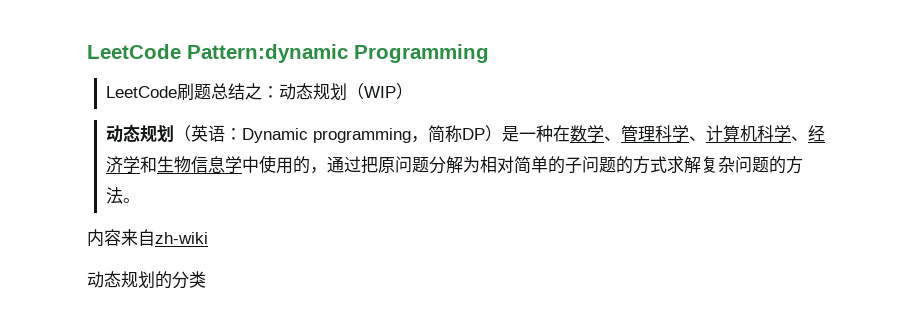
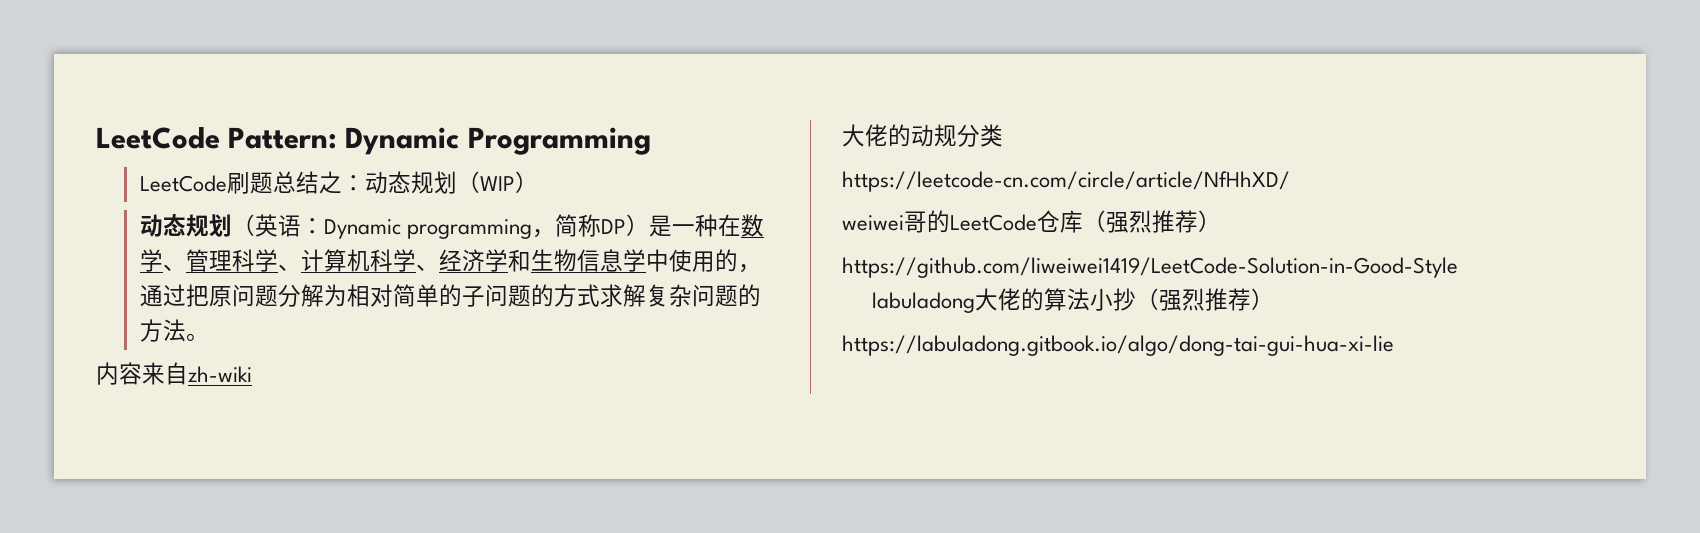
[87,44,348,63] LeetCode Pattern:dynamic -> [96,127,460,155] LeetCode Pattern: Dynamic
[87,271,172,289] 动态规划的 -> [842,124,957,147] 大佬的动规
(206, 279) none -> [842,171,1290,192] [842,210,1221,233] [842,257,1458,278] [871,288,1274,313] [842,335,1394,356] // https://leetcode-cn.com/circle/article/NfHhXD/ // weiwei哥的LeetCode仓库（强烈推荐） // https://github.com/liweiwei1419/LeetCode-Solution-in-Good-Style // labuladong大佬的算法小抄（强烈推荐） // https://labuladong.gitbook.io/algo/dong-tai-gui-hua-xi-lie

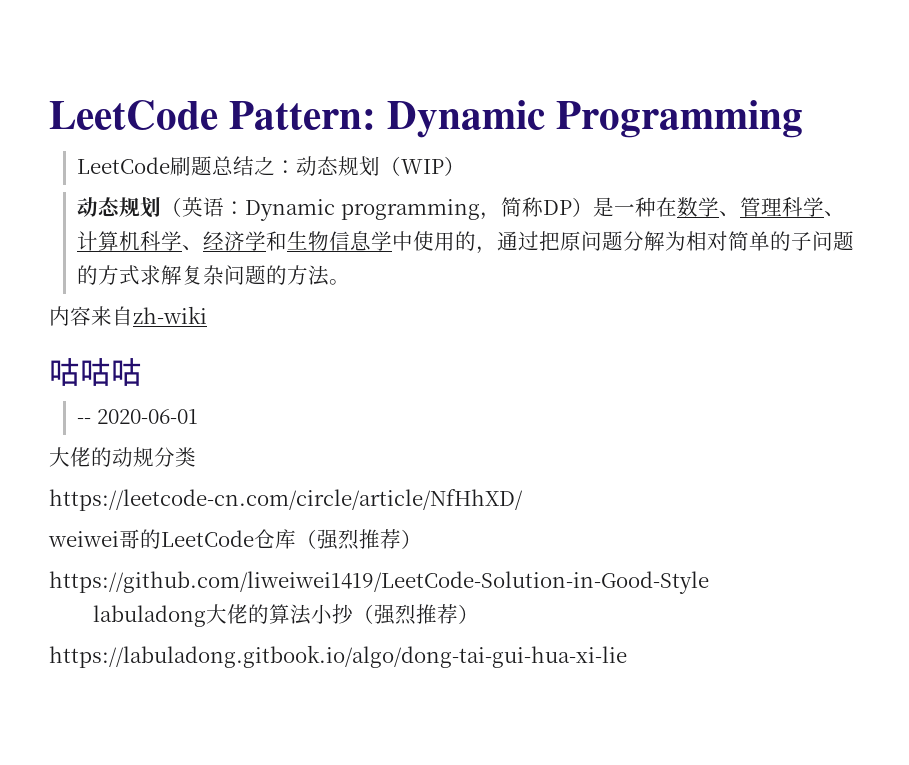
(252, 374) none -> [49,358,142,386] [77,409,198,424] // 咕咕咕 // -- 2020-06-01

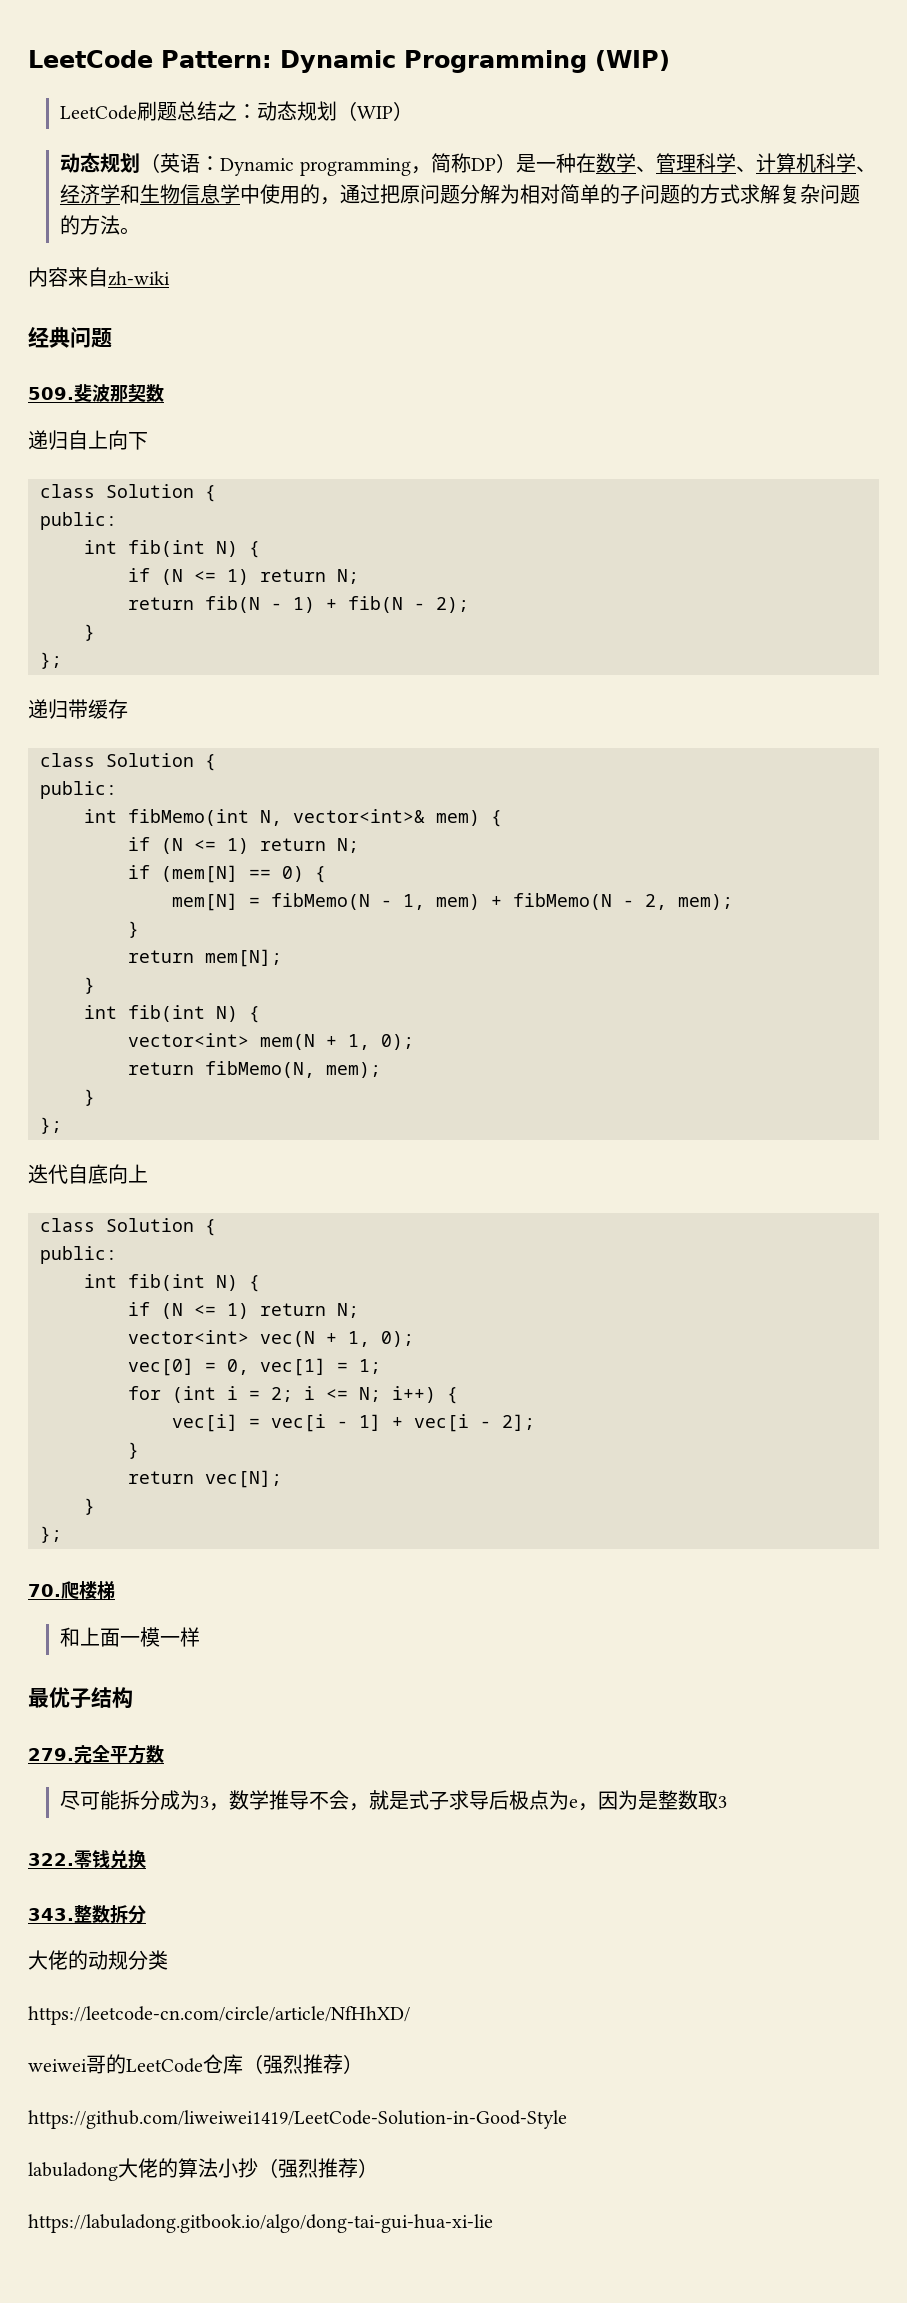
(804, 119) none -> [594,50,670,71] (WIP)
[49,358,142,386] [77,409,198,424] 咕咕咕 // -- 2020-06-01 -> [28,327,112,348] [28,384,164,402] [28,430,148,450] [40,484,216,502] [40,512,117,530] [84,540,260,558] [128,568,359,585] [128,596,469,613] [84,624,95,641] [40,652,62,669] [28,699,128,719] [40,753,216,771] [40,781,117,799] [84,809,502,827] [128,837,359,854] [128,865,326,883] [172,893,733,911] [128,921,139,938] [128,949,282,967] [84,977,95,994] [84,1005,260,1023] [128,1033,414,1050] [128,1061,381,1078] [84,1089,95,1106] [40,1117,62,1134] [28,1164,148,1184] [40,1218,216,1236] [40,1246,117,1264] [84,1274,260,1292] [128,1302,359,1319] [128,1330,414,1347] [128,1358,381,1376] [128,1386,458,1404] [172,1414,535,1432] [128,1442,139,1459] [128,1470,282,1488] [84,1498,95,1515] [40,1526,62,1543] [28,1581,115,1599] [60,1627,201,1647] [28,1687,133,1709] [28,1744,164,1764] [60,1790,728,1811] [28,1850,146,1869] [28,1904,146,1924] 经典问题 // 509.斐波那契数 // 递归自上向下 // class Solution { // public: // int fib(int N) { // if (N <= 1) return N; // return fib(N - 1) + fib(N - 2); // } // }; // 递归带缓存 // class Solution { // public: // int fibMemo(int N, vector<int>& mem) { // if (N <= 1) return N; // if (mem[N] == 0) { // mem[N] = fibMemo(N - 1, mem) + fibMemo(N - 2, mem); // } // return mem[N]; // } // int fib(int N) { // vector<int> mem(N + 1, 0); // return fibMemo(N, mem); // } // }; // 迭代自底向上 // class Solution { // public: // int fib(int N) { // if (N <= 1) return N; // vector<int> vec(N + 1, 0); // vec[0] = 0, vec[1] = 1; // for (int i = 2; i <= N; i++) { // vec[i] = vec[i - 1] + vec[i - 2]; // } // return vec[N]; // } // }; // 70.爬楼梯 // 和上面一模一样 // 最优子结构 // 279.完全平方数 // 尽可能拆分成为3，数学推导不会，就是式子求导后极点为e，因为是整数取3 // 322.零钱兑换 // 343.整数拆分

